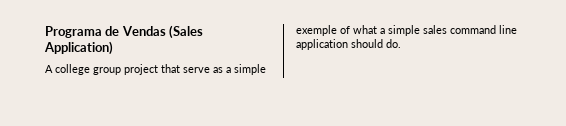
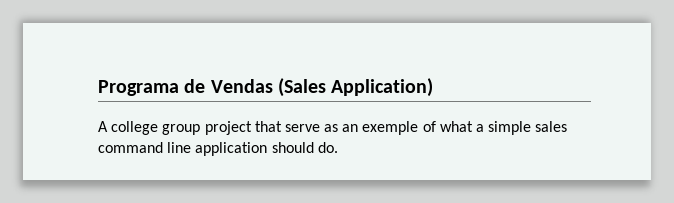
[226,64,266,75] a simple -> [342,124,359,132] an

